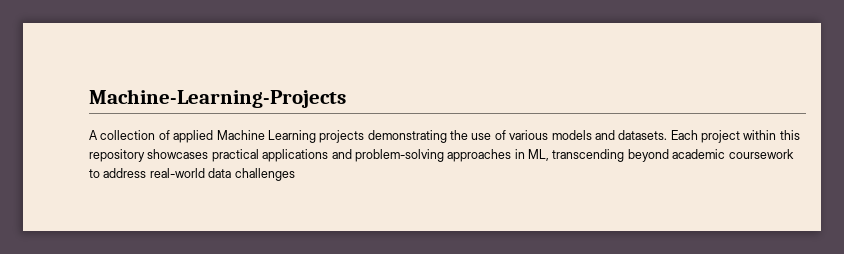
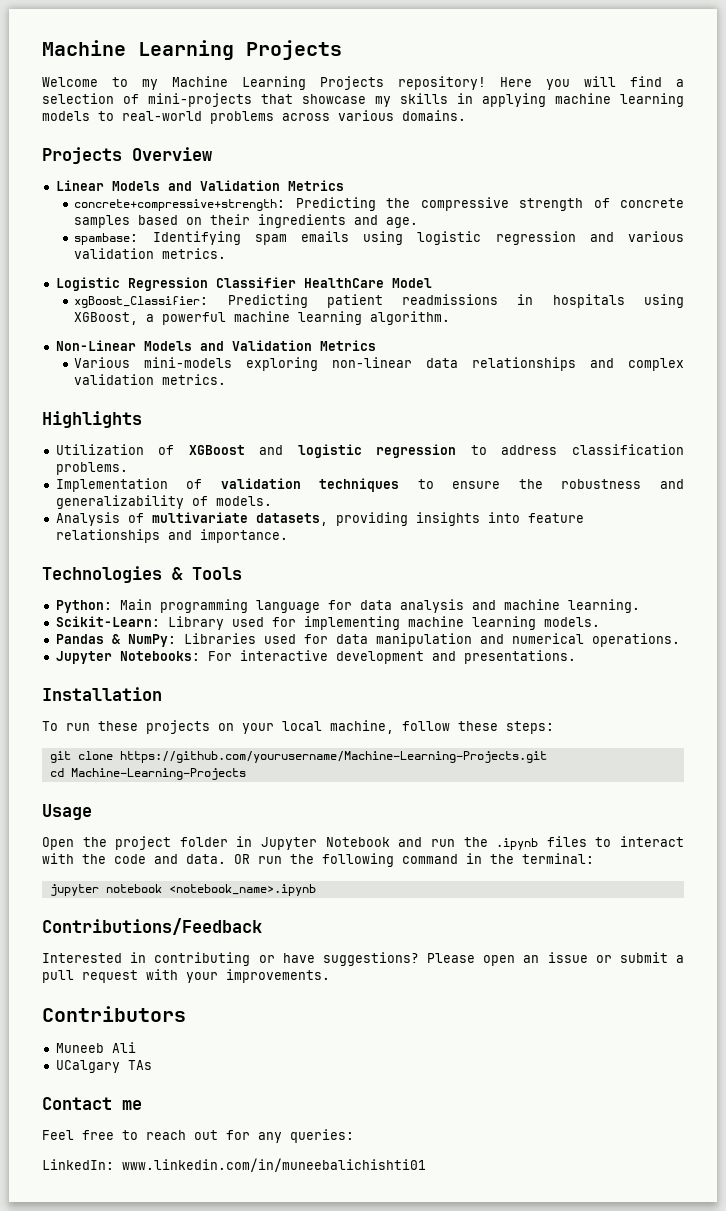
[89,89,346,108] [89,130,800,143] [89,149,794,162] [89,168,295,181] Machine-Learning-Projects // A collection of applied Machine Learning projects demonstrating the use of various models and datasets. Each project within this repository showcases practical applications and problem-solving approaches in ML, transcending beyond academic coursework to address real-world data challenges -> [42,40,342,60] [42,76,684,90] [42,93,684,107] [42,110,466,124] [42,147,212,164] [55,180,344,191] [74,197,684,211] [74,214,419,228] [74,231,684,245] [74,248,227,259] [55,277,432,291] [74,294,684,308] [74,311,451,325] [55,340,376,351] [74,357,684,371] [74,374,227,385] [42,411,142,428] [55,444,684,458] [55,462,128,475] [55,478,684,492] [55,495,272,509] [55,512,584,526] [55,529,288,543] [42,566,242,583] [55,599,640,613] [55,616,600,630] [55,633,680,647] [55,650,576,664] [42,687,162,701] [42,720,554,734] [49,751,547,763] [49,768,246,780] [42,804,92,820] [42,836,685,850] [42,853,594,867] [49,884,316,896] [42,918,262,935] [42,952,684,966] [42,969,330,983] [42,1006,186,1022] [55,1042,136,1053] [55,1060,152,1073] [42,1097,142,1110] [42,1129,354,1143] [42,1158,426,1172] Machine Learning Projects // Welcome to my Machine Learning Projects repository! Here you will find a selection of mini-projects that showcase my skills in applying machine learning models to real-world problems across various domains. // Projects Overview // Linear Models and Validation Metrics // concrete+compressive+strength: Predicting the compressive strength of concrete samples based on their ingredients and age. // spambase: Identifying spam emails using logistic regression and various validation metrics. // Logistic Regression Classifier HealthCare Model // xgBoost_Classifier: Predicting patient readmissions in hospitals using XGBoost, a powerful machine learning algorithm. // Non-Linear Models and Validation Metrics // Various mini-models exploring non-linear data relationships and complex validation metrics. // Highlights // Utilization of XGBoost and logistic regression to address classification problems. // Implementation of validation techniques to ensure the robustness and generalizability of models. // Analysis of multivariate datasets, providing insights into feature relationships and importance. // Technologies & Tools // Python: Main programming language for data analysis and machine learning. // Scikit-Learn: Library used for implementing machine learning models. // Pandas & NumPy: Libraries used for data manipulation and numerical operations. // Jupyter Notebooks: For interactive development and presentations. // Installation // To run these projects on your local machine, follow these steps: // git clone https://github.com/yourusername/Machine-Learning-Projects.git // cd Machine-Learning-Projects // Usage // Open the project folder in Jupyter Notebook and run the .ipynb files to interact with the code and data. OR run the following command in the terminal: // jupyter notebook <notebook_name>.ipynb // Contributions/Feedback // Interested in contributing or have suggestions? Please open an issue or submit a pull request with your improvements. // Contributors // Muneeb Ali // UCalgary TAs // Contact me // Feel free to reach out for any queries: // LinkedIn: www.linkedin.com/in/muneebalichishti01

